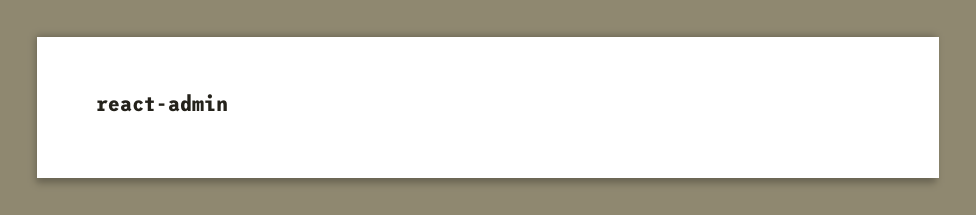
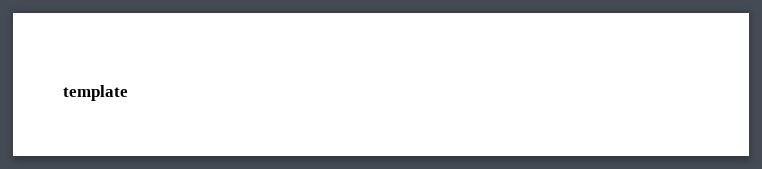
[96,94,228,112] react-admin -> [63,85,128,101] template

